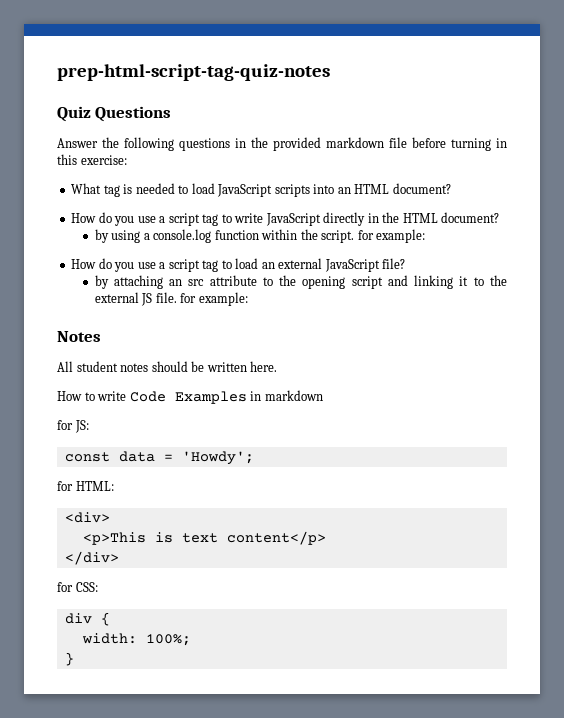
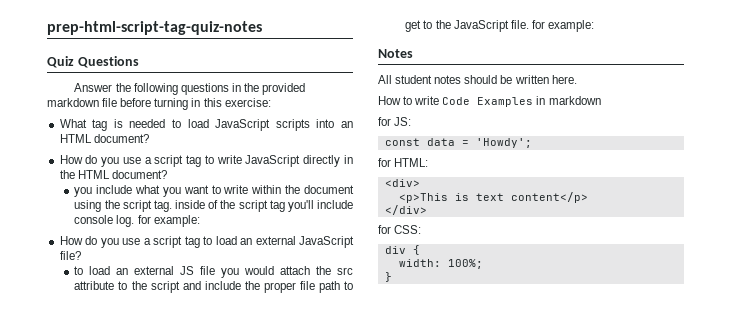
[94,229,355,243] by using a console.log function within the script. -> [74,185,354,197] [74,200,353,212] [74,215,135,227] you include what you want to write within the document using the script tag. inside of the script tag you'll include console log.
[94,275,183,289] by attaching an -> [74,266,332,278] to load an external JS file you would attach the
[302,276,346,289] opening -> (147, 285) none
[414,275,507,289] [94,292,153,306] linking it to the external JS -> [204,281,354,293] [405,20,509,32] include the proper file path to get to the JavaScript

